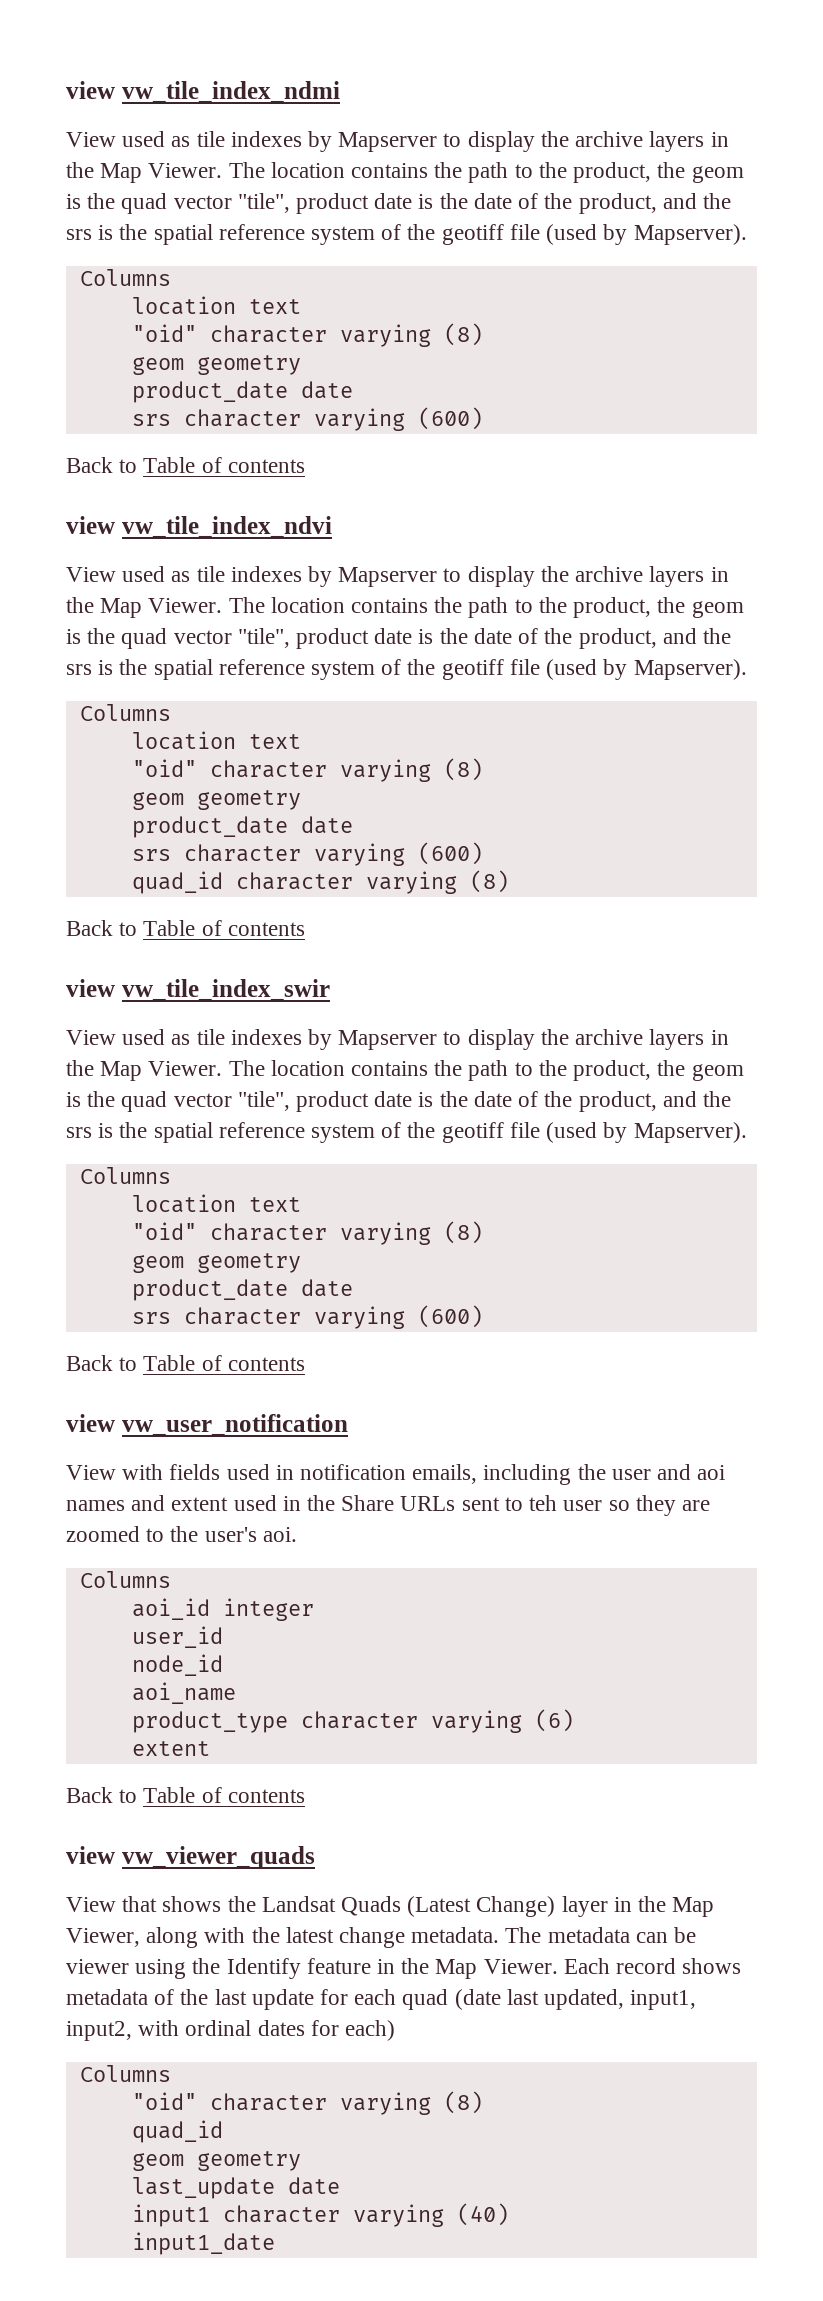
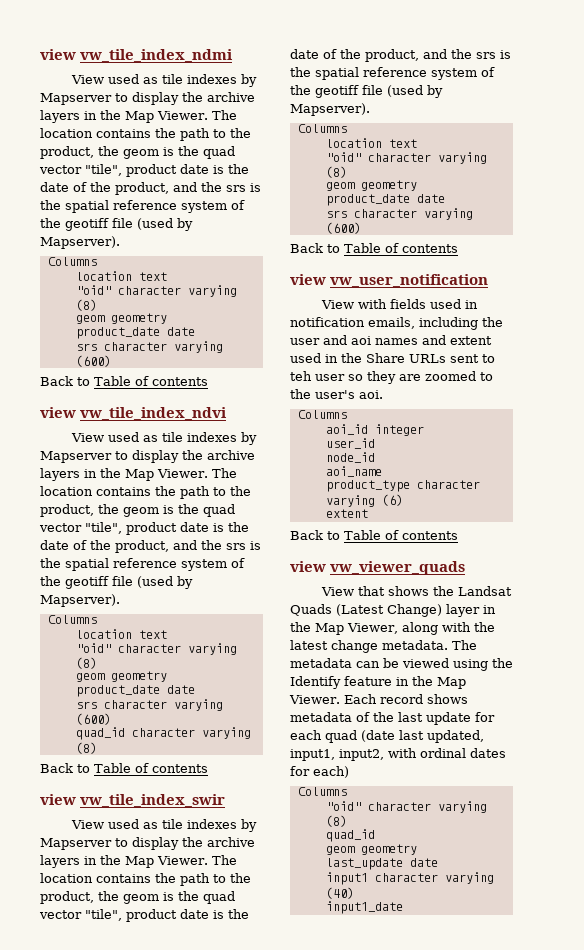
[66,1959,129,1974] viewer -> [402,658,449,668] viewed

